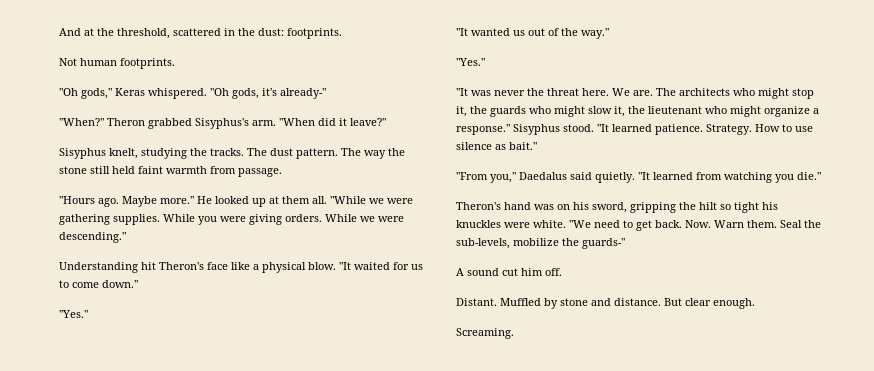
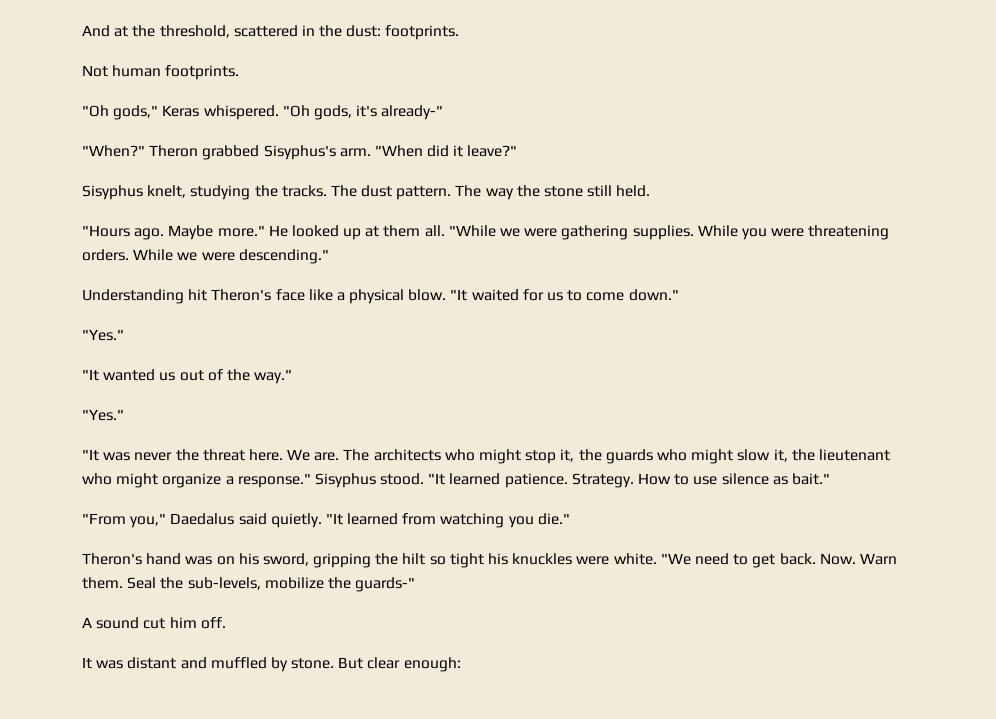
[112,166,282,177] held faint warmth from passage. -> [616,185,651,197] held.
[249,214,282,225] giving -> [808,225,890,240] threatening
[456,298,755,309] [456,328,514,339] Distant. Muffled by stone and distance. But clear enough. // Screaming. -> [82,657,461,672] It was distant and muffled by stone. But clear enough:

